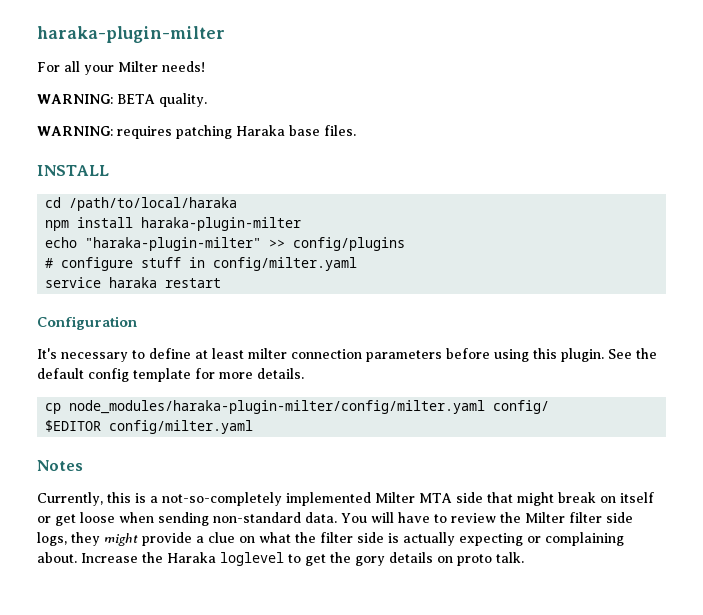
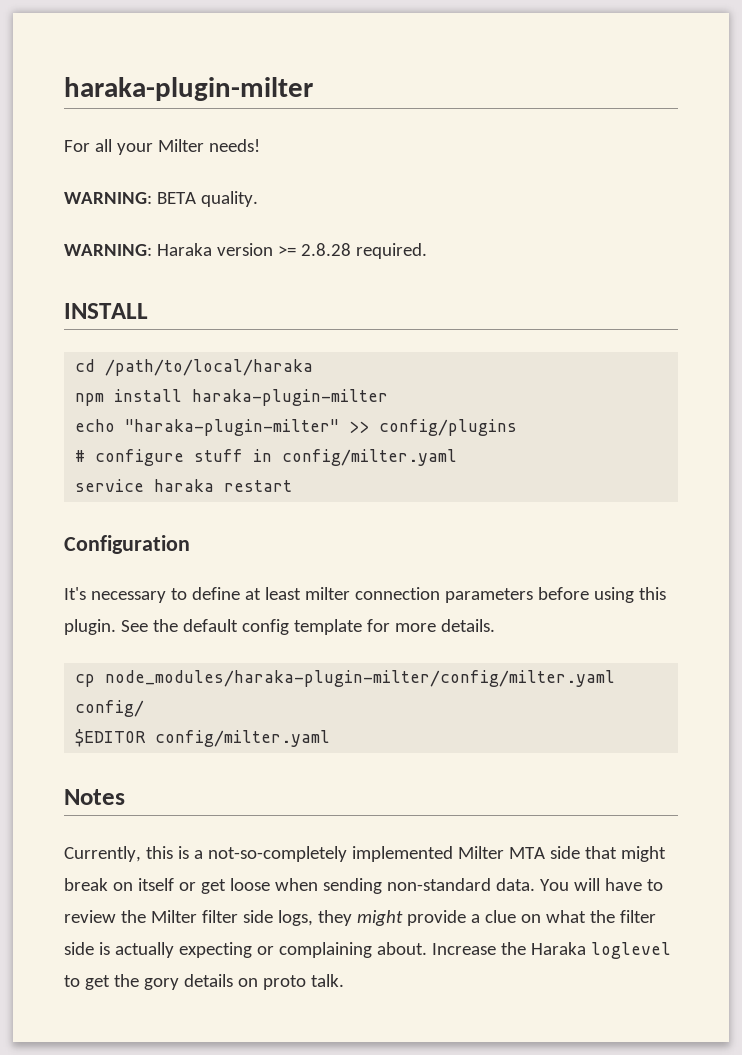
[117,125,356,139] requires patching Haraka base files. -> [156,243,427,259] Haraka version >= 2.8.28 required.

